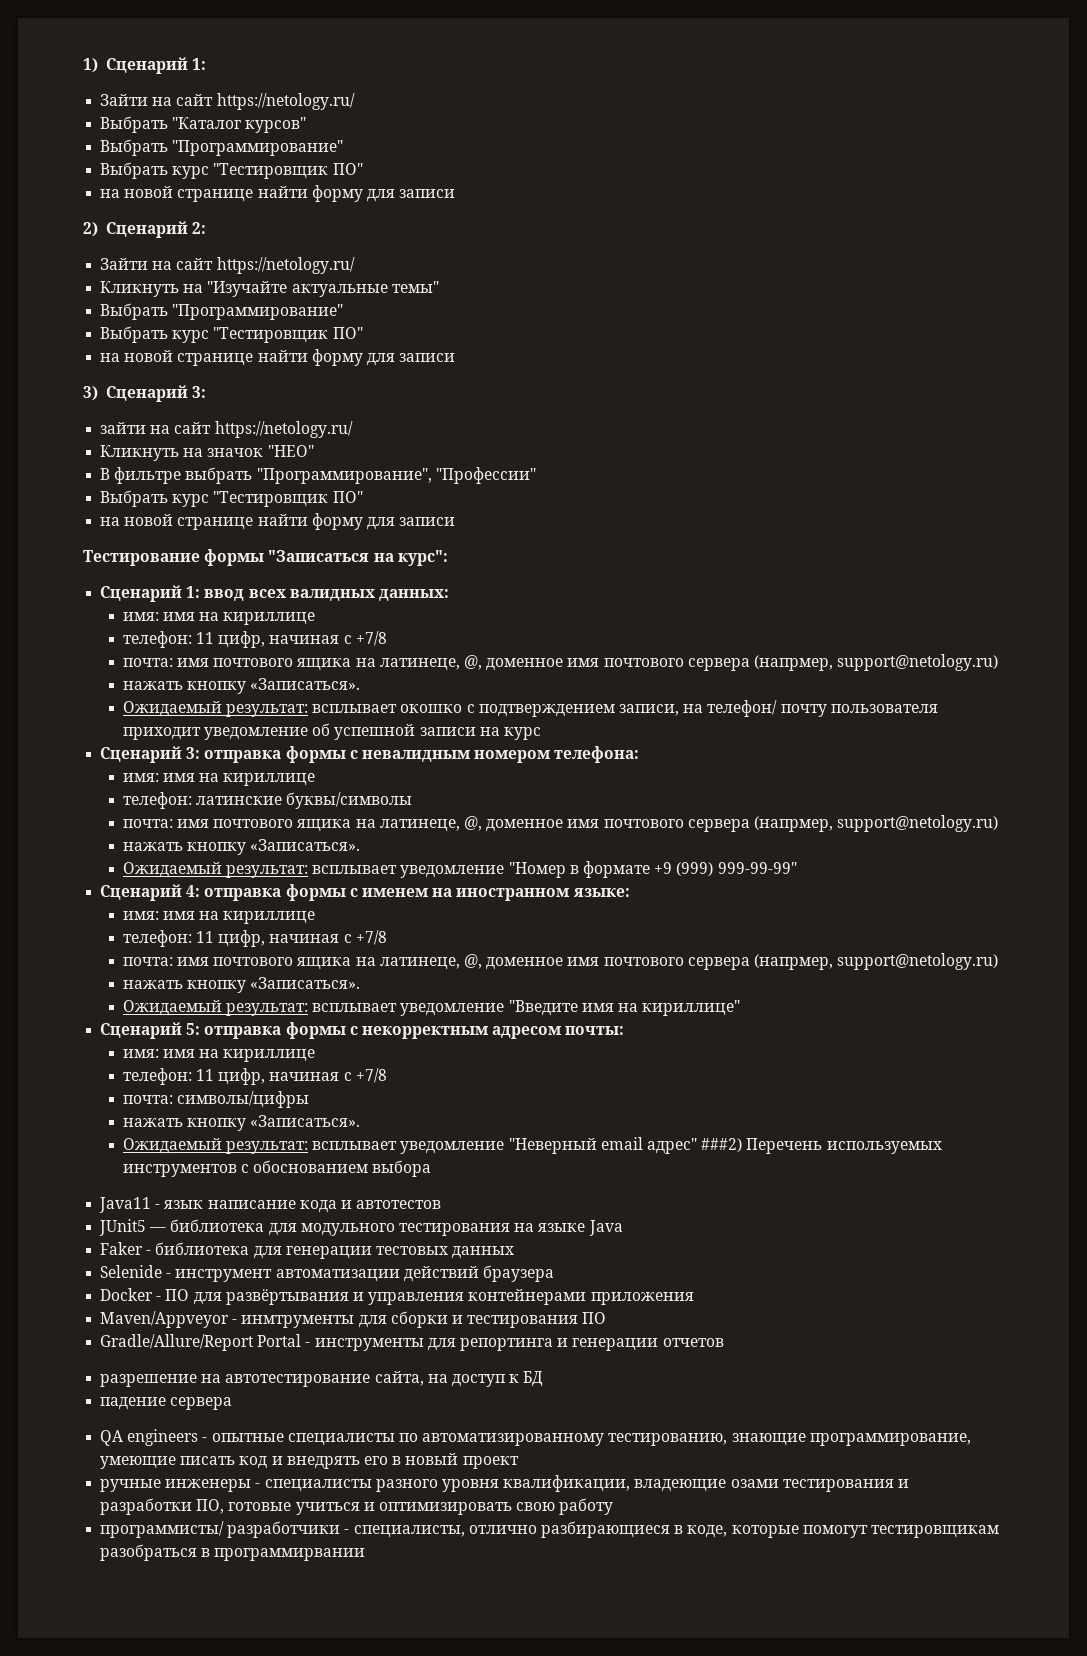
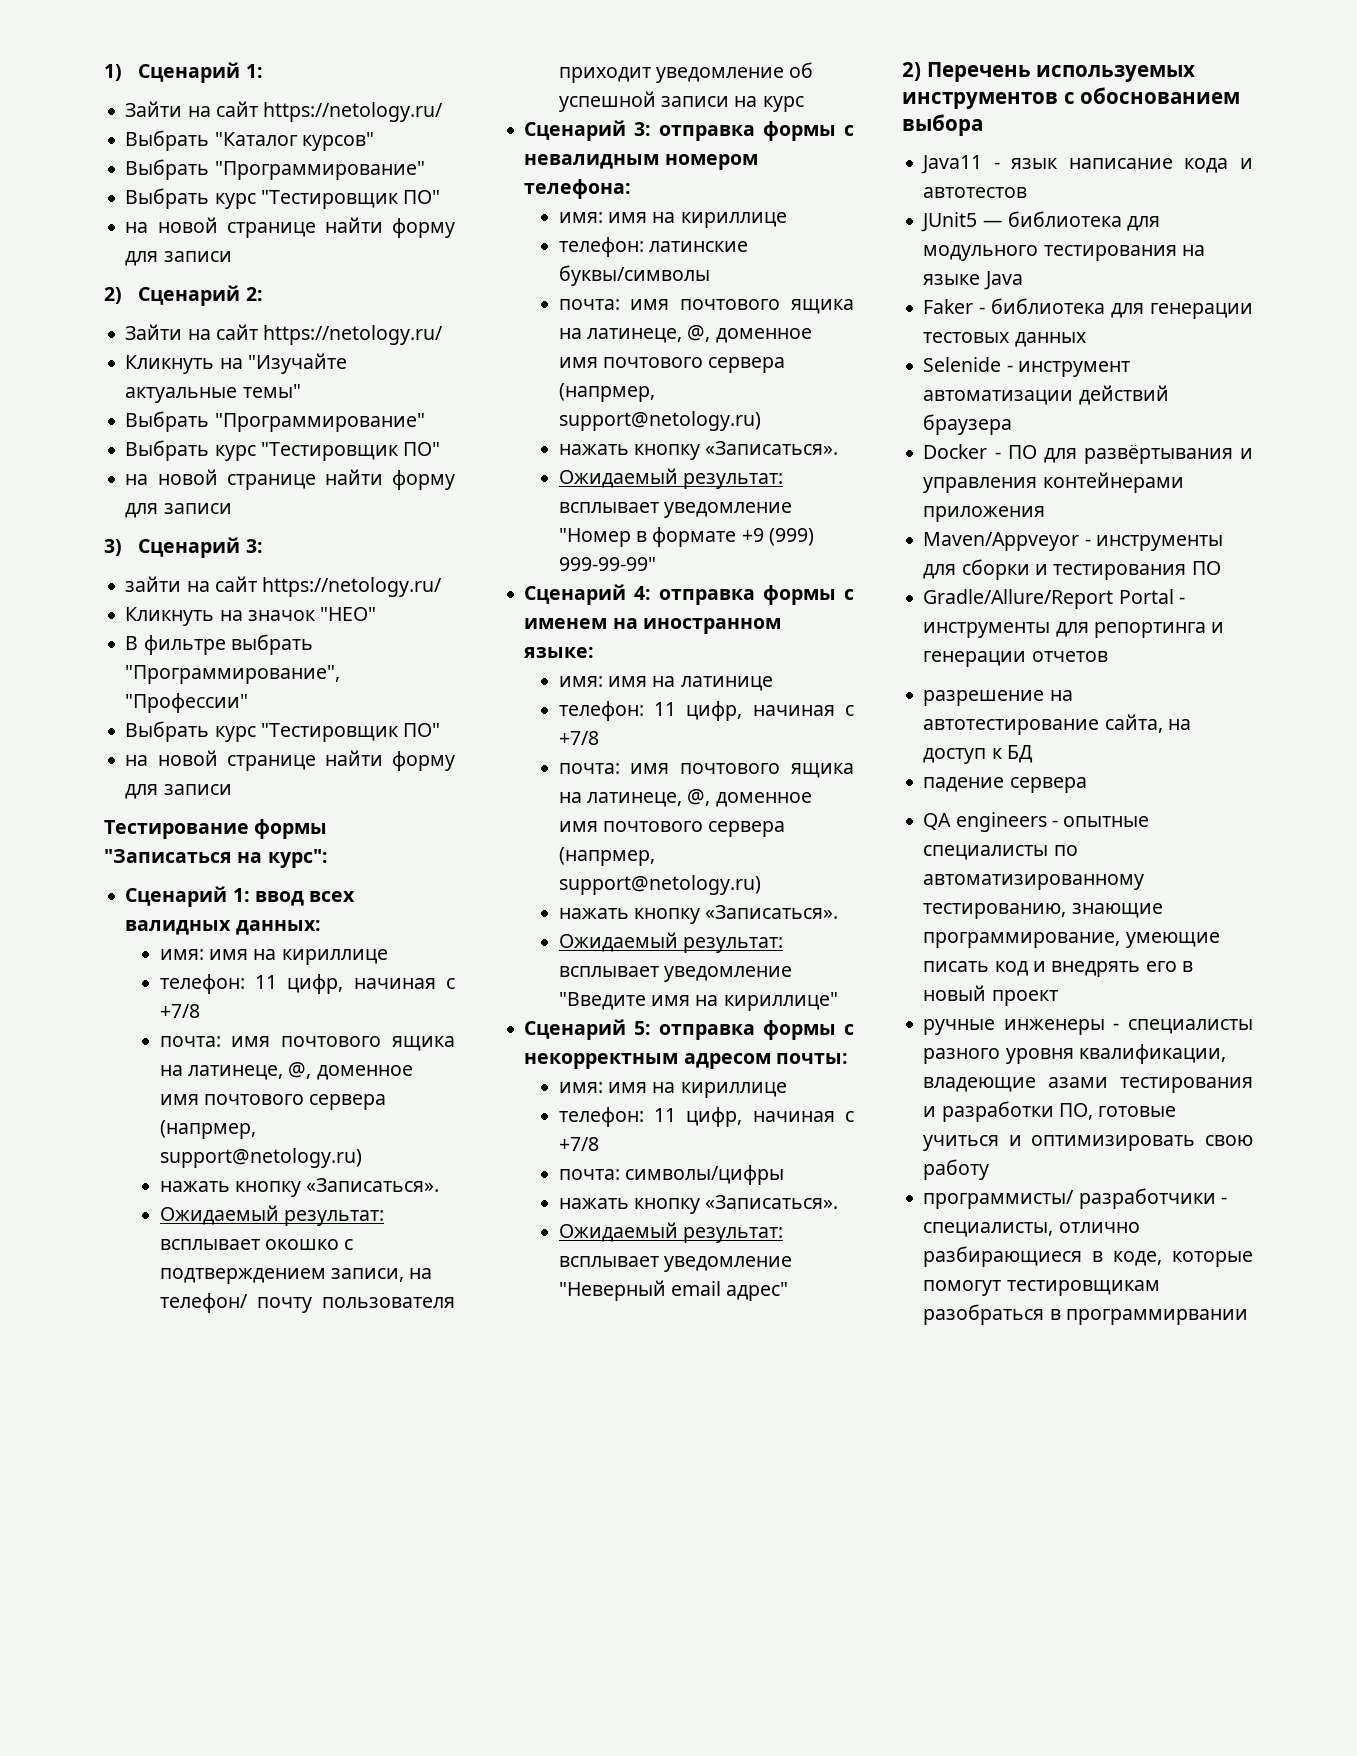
[223,911,316,924] кириллице -> [680,676,773,691] латинице
[701,1138,743,1152] ###2) -> [902,62,921,81] // 2)
[241,1315,355,1328] инмтрументы -> [1095,535,1223,551] инструменты
[730,1479,779,1488] озами -> [1048,1077,1109,1088] азами

